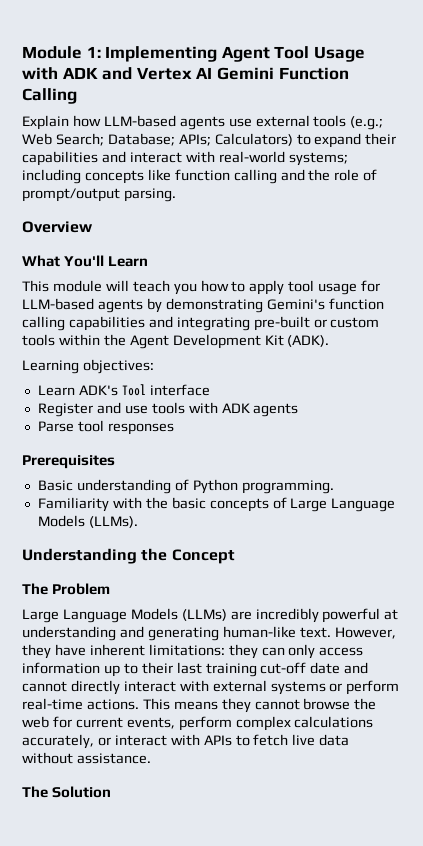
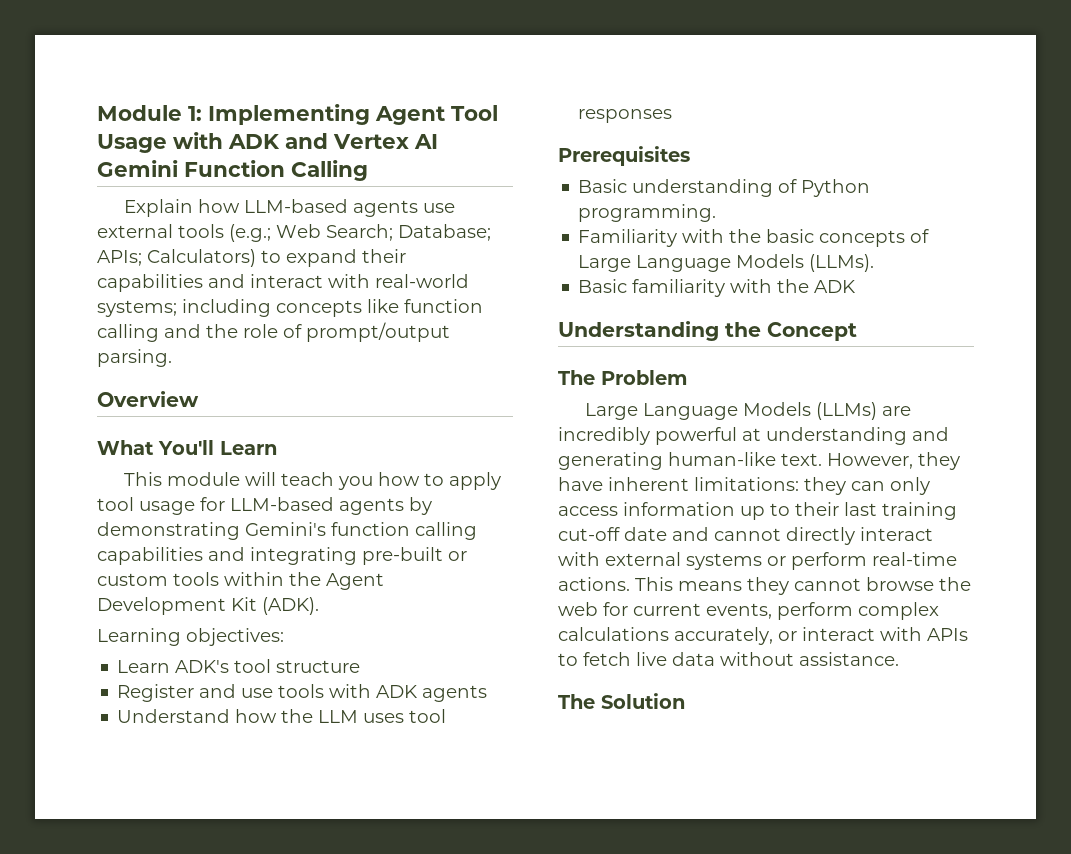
[121,384,210,396] Tool interface -> [234,659,361,673] tool structure
[37,421,74,432] Parse -> [117,709,405,723] Understand how the LLM uses
(138, 522) none -> [578,279,857,297] // Basic familiarity with the ADK

